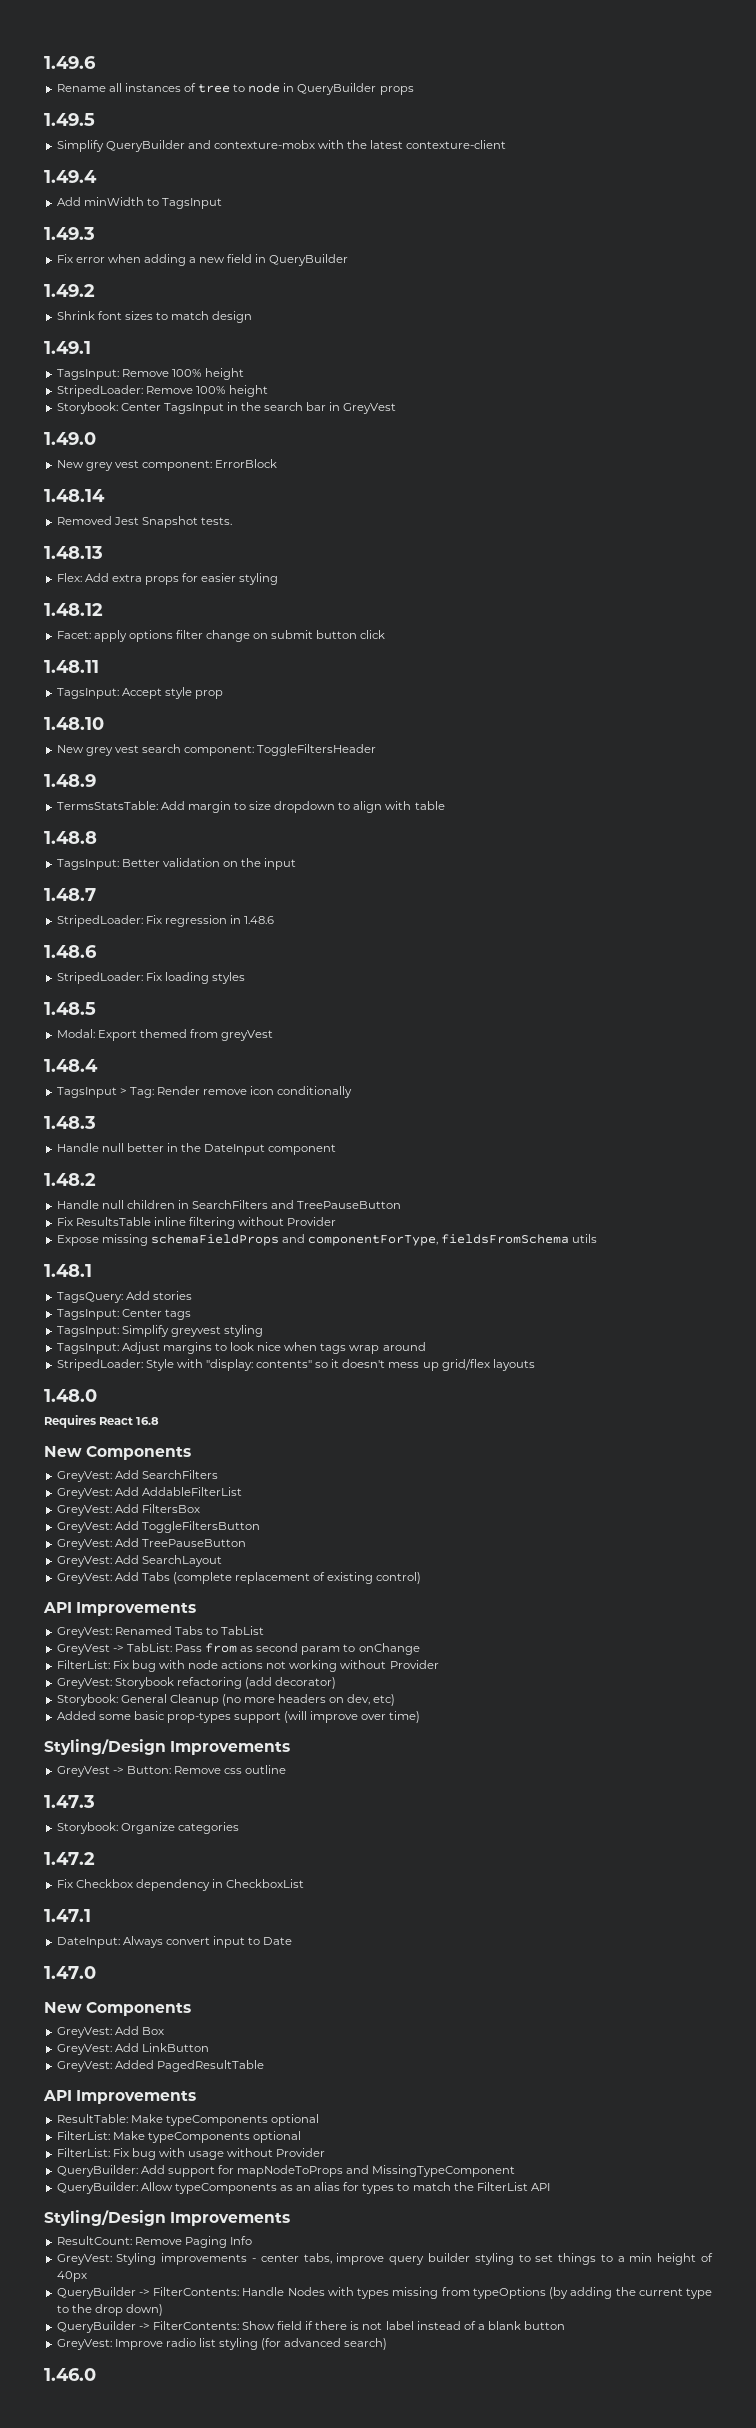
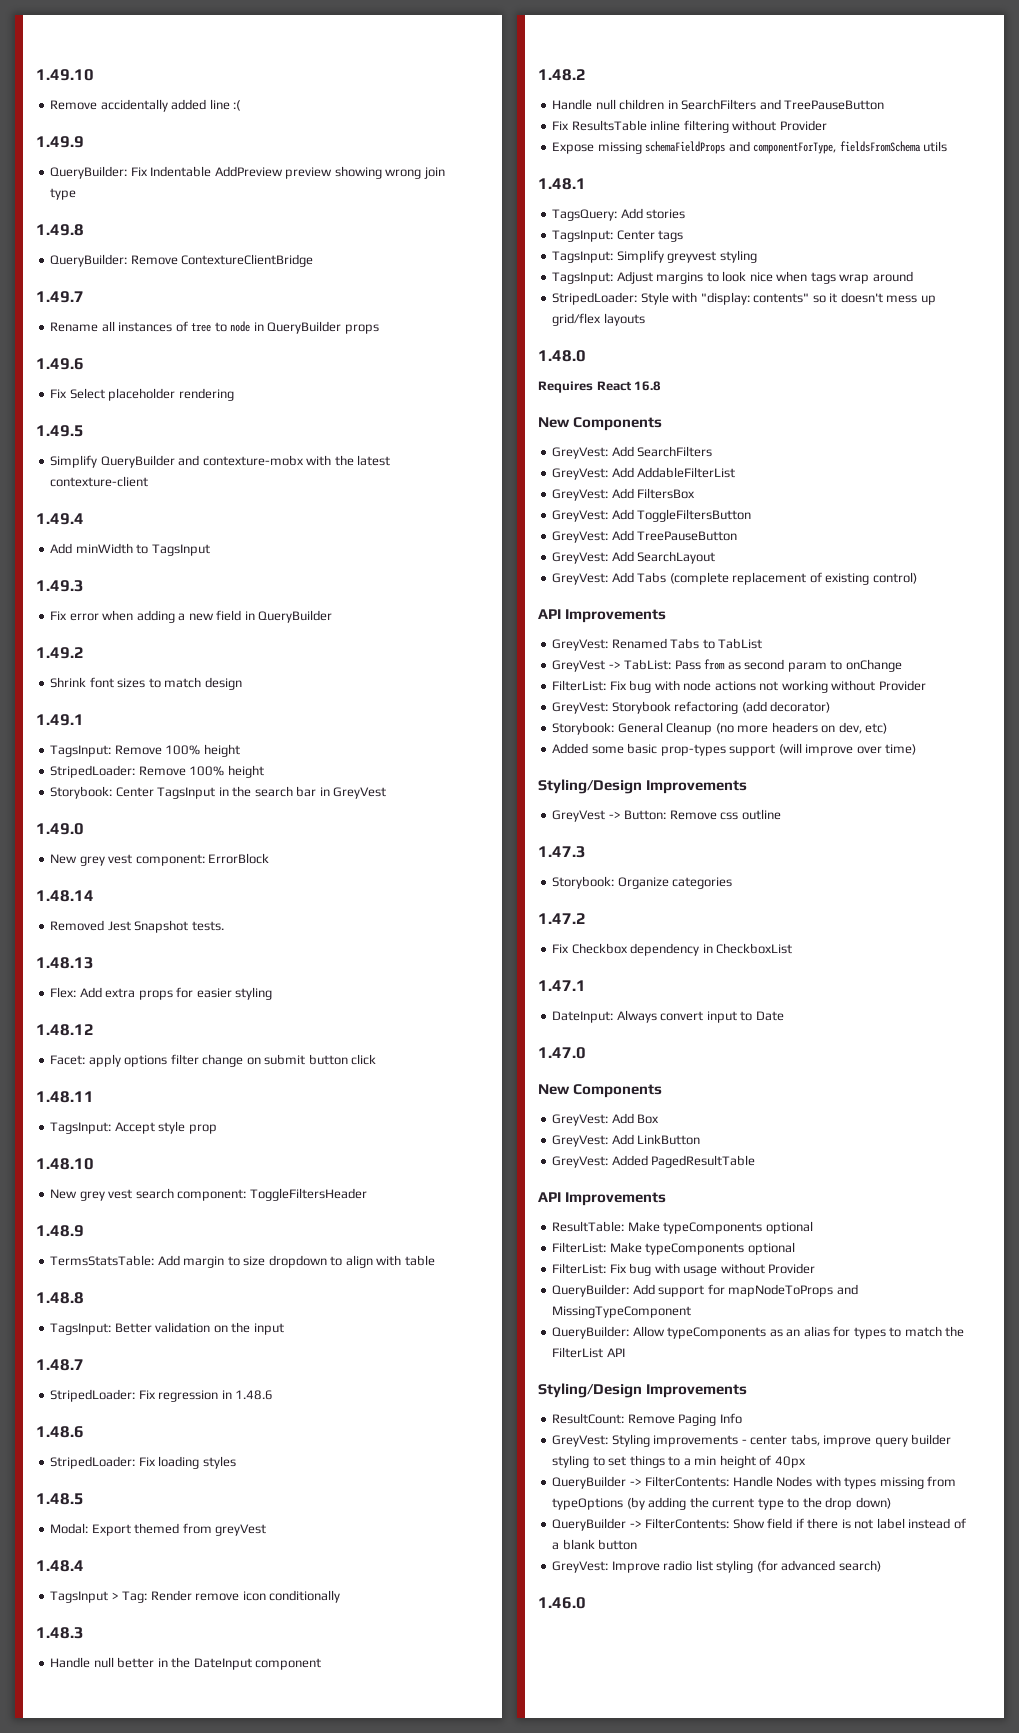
[44,56,96,69] 1.49.6 -> [36,69,94,81] [50,99,241,112] [36,136,84,148] [50,166,445,179] [50,188,77,200] [36,224,84,236] [50,254,314,267] [36,291,84,303] 1.49.10 // Remove accidentally added line :( // 1.49.9 // QueryBuilder: Fix Indentable AddPreview preview showing wrong join type // 1.49.8 // QueryBuilder: Remove ContextureClientBridge // 1.49.7
(414, 90) none -> [36,358,84,370] [50,388,234,401] // 1.49.6 // Fix Select placeholder rendering

